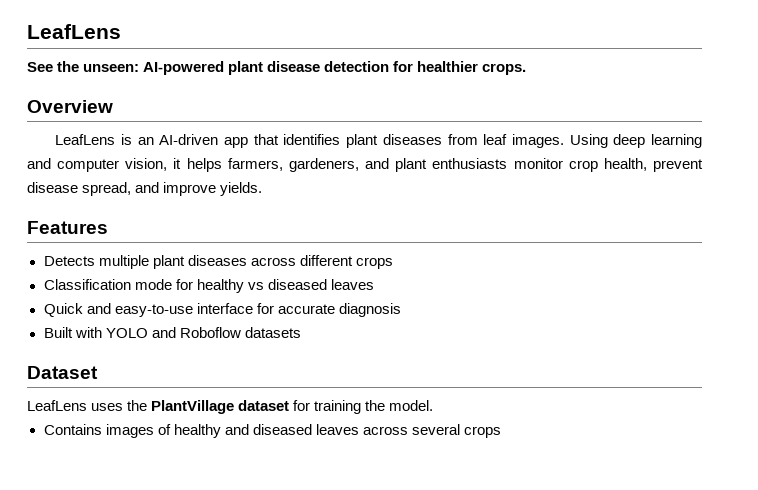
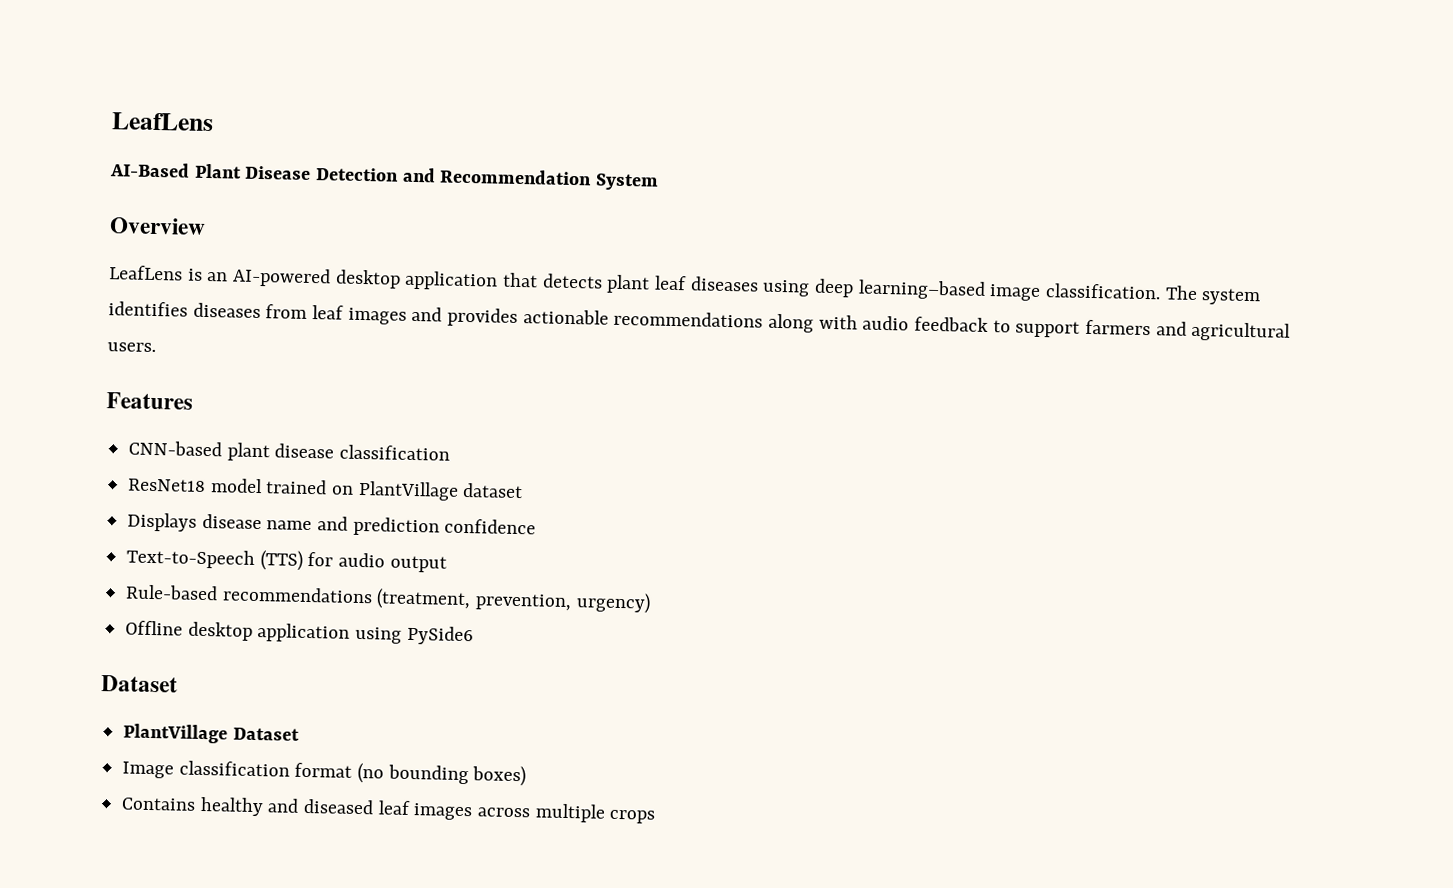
[27,61,527,75] [27,100,113,113] [55,134,702,148] [27,158,703,172] [27,182,263,196] [27,221,108,234] [43,255,393,269] [43,279,374,293] [43,303,401,317] [43,327,301,338] [27,366,98,379] [27,400,434,414] See the unseen: AI-powered plant disease detection for healthier crops. // Overview // LeafLens is an AI-driven app that identifies plant diseases from leaf images. Using deep learning and computer vision, it helps farmers, gardeners, and plant enthusiasts monitor crop health, prevent disease spread, and improve yields. // Features // Detects multiple plant diseases across different crops // Classification mode for healthy vs diseased leaves // Quick and easy-to-use interface for accurate diagnosis // Built with YOLO and Roboflow datasets // Dataset // LeafLens uses the PlantVillage dataset for training the model. -> [110,162,660,191] [109,217,206,235] [109,265,1262,306] [108,301,1292,342] [107,342,156,353] [106,392,193,410] [128,440,451,462] [127,478,524,501] [127,512,537,537] [126,548,447,573] [125,584,651,614] [125,620,474,646] [101,675,178,693] [123,723,300,744] [122,760,527,787] AI-Based Plant Disease Detection and Recommendation System // Overview // LeafLens is an AI-powered desktop application that detects plant leaf diseases using deep learning–based image classification. The system identifies diseases from leaf images and provides actionable recommendations along with audio feedback to support farmers and agricultural users. // Features // CNN-based plant disease classification // ResNet18 model trained on PlantVillage dataset // Displays disease name and prediction confidence // Text-to-Speech (TTS) for audio output // Rule-based recommendations (treatment, prevention, urgency) // Offline desktop application using PySide6 // Dataset // PlantVillage Dataset // Image classification format (no bounding boxes)
[105,424,171,438] images of -> (197, 804) none
[315,424,460,435] leaves across several -> [377,800,606,823] leaf images across multiple

